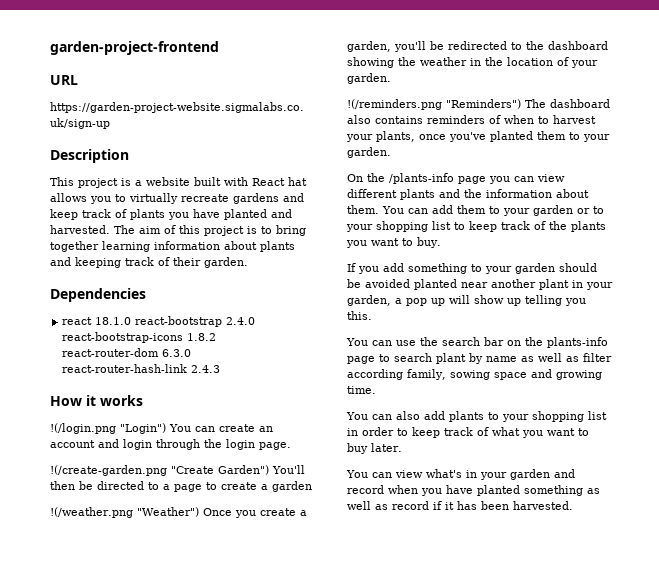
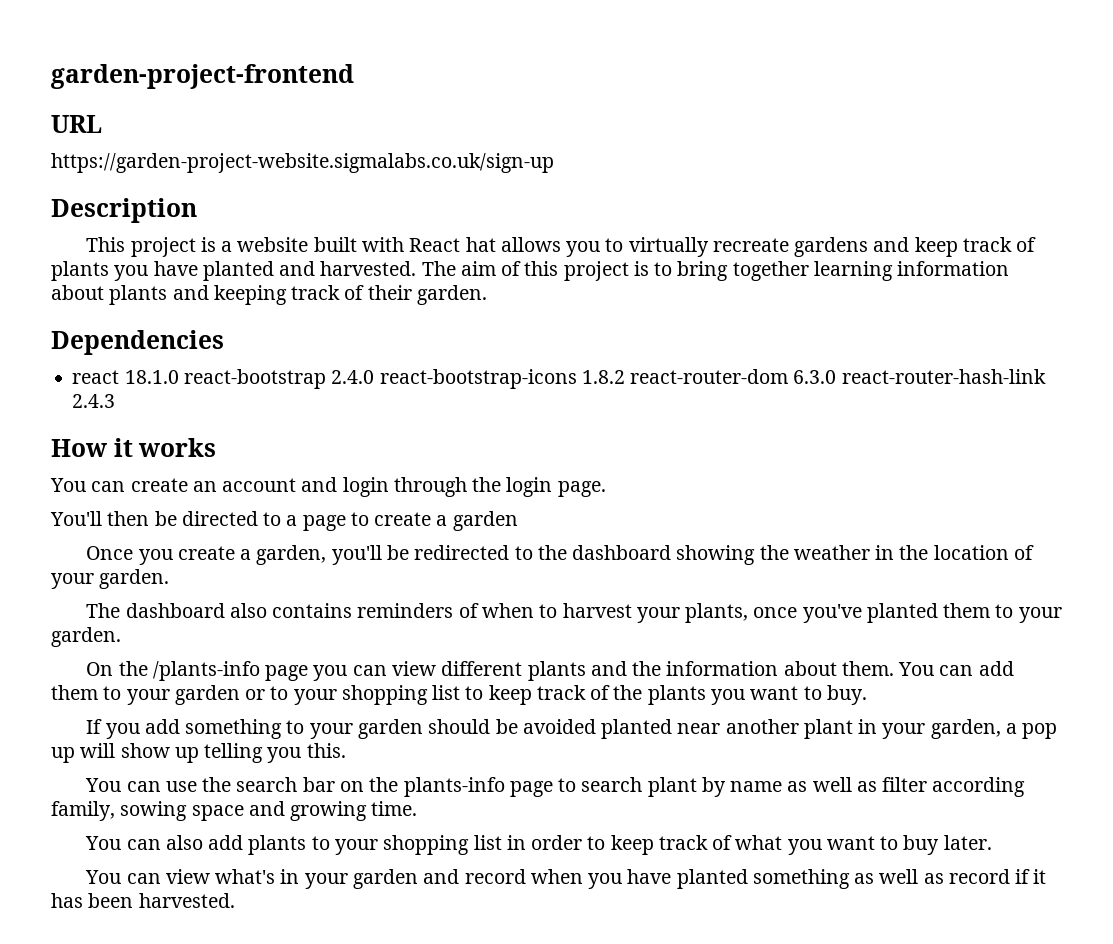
[50,423,166,434] !(/login.png "Login") -> (217, 447) none
[50,465,269,476] !(/create-garden.png "Create Garden") -> (606, 489) none
[50,507,199,518] !(/weather.png "Weather") -> (518, 521) none
[347,99,521,110] !(/reminders.png "Reminders") -> (170, 579) none

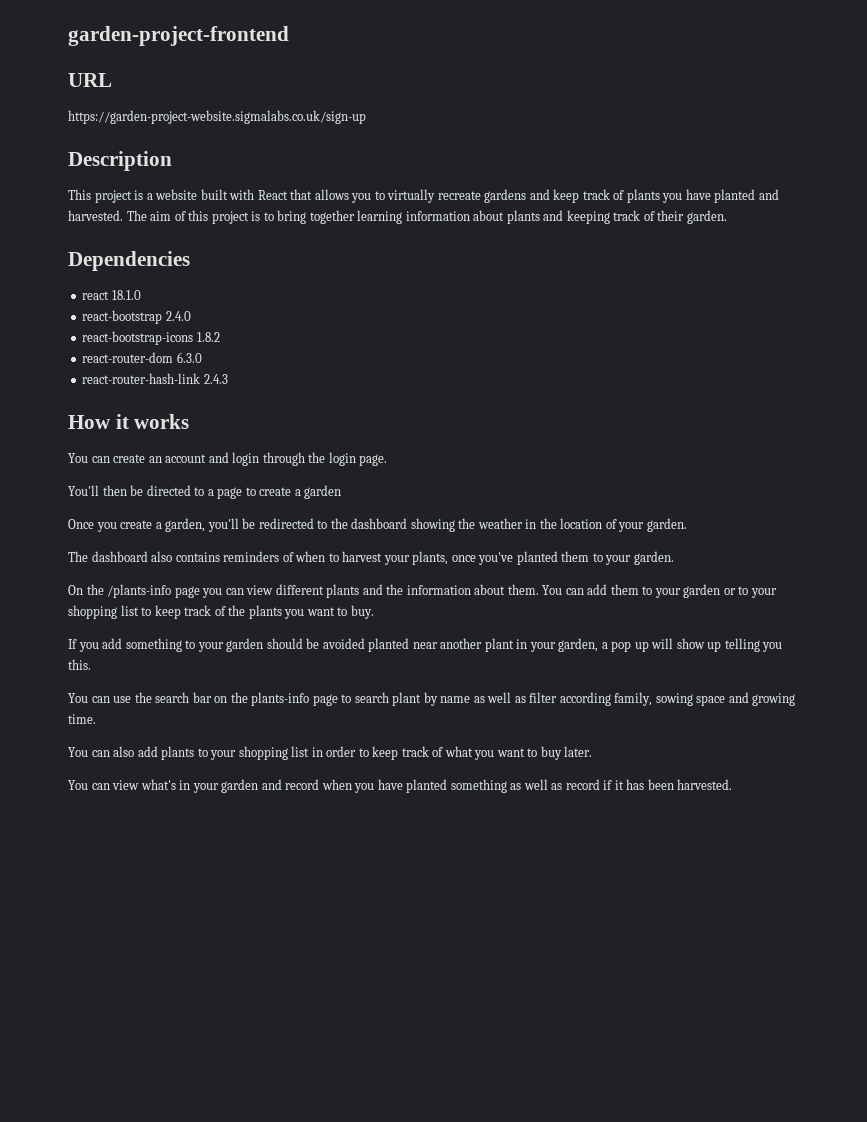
[465,237,496,252] hat -> [290,189,313,200] that
(179, 377) none -> (141, 295) //
(375, 377) none -> (191, 316) //
(625, 377) none -> (220, 337) //
(837, 377) none -> (202, 357) //

